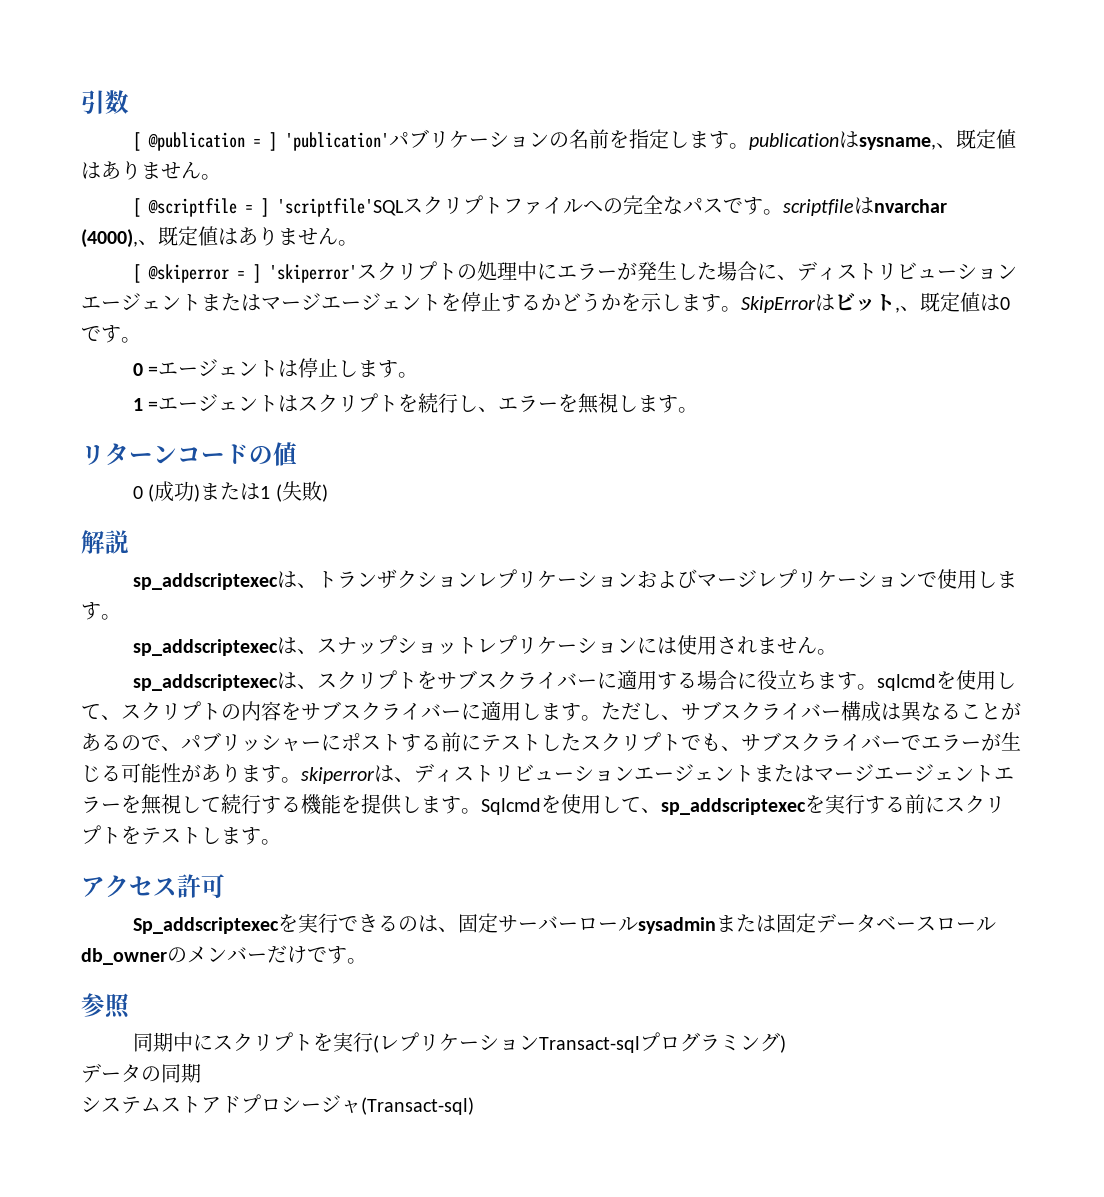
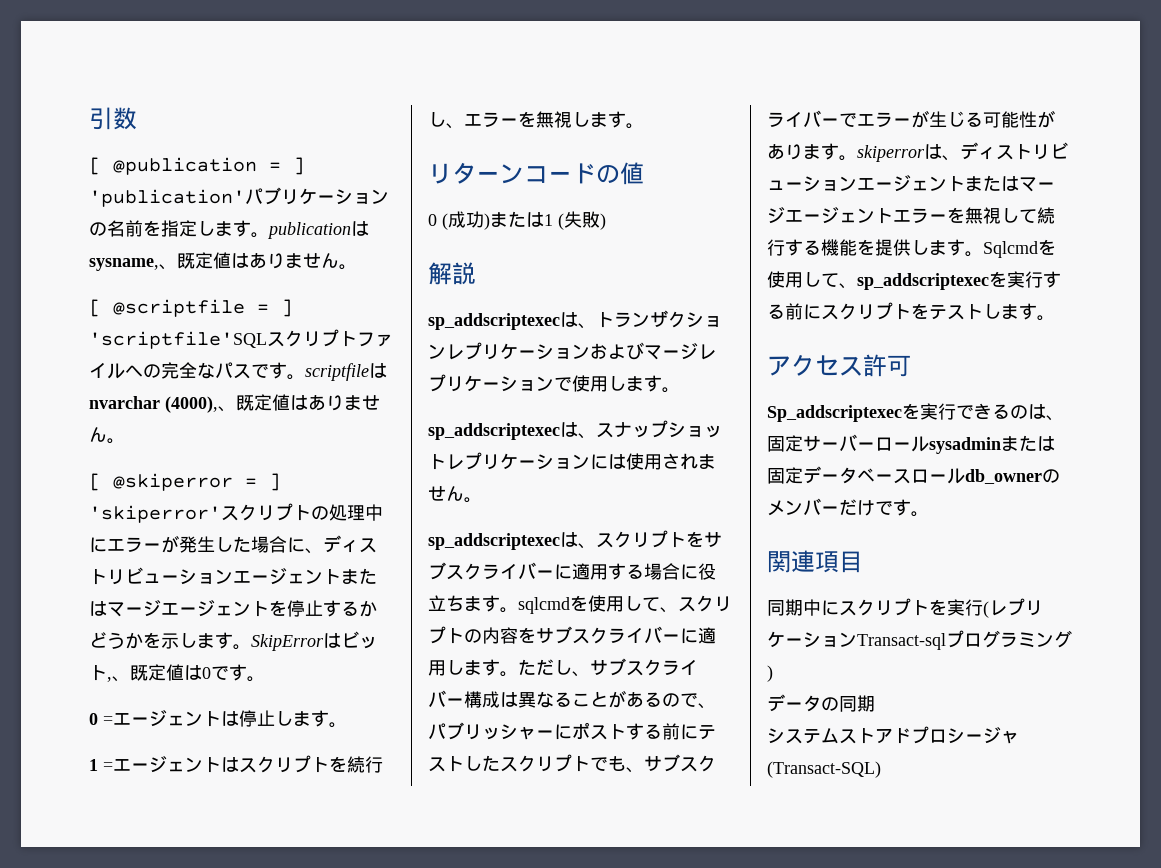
[81,993,130,1019] 参照 -> [767,550,863,573] 関連項目
[361,1097,474,1115] (Transact-sql) -> [767,761,881,778] (Transact-SQL)

